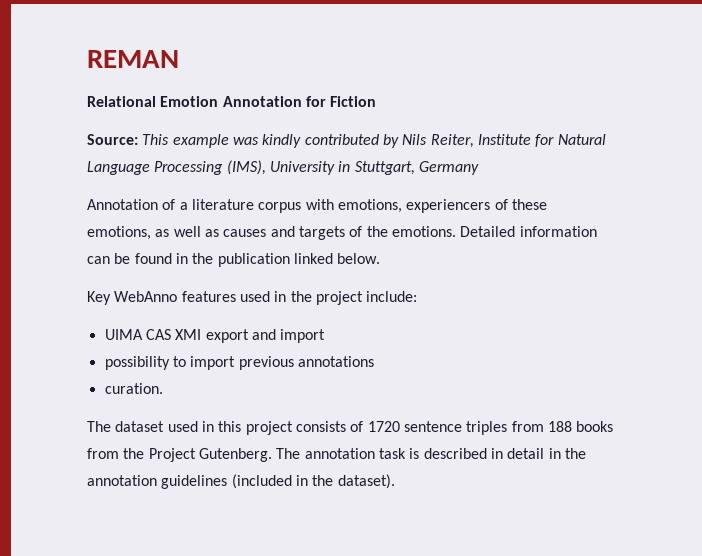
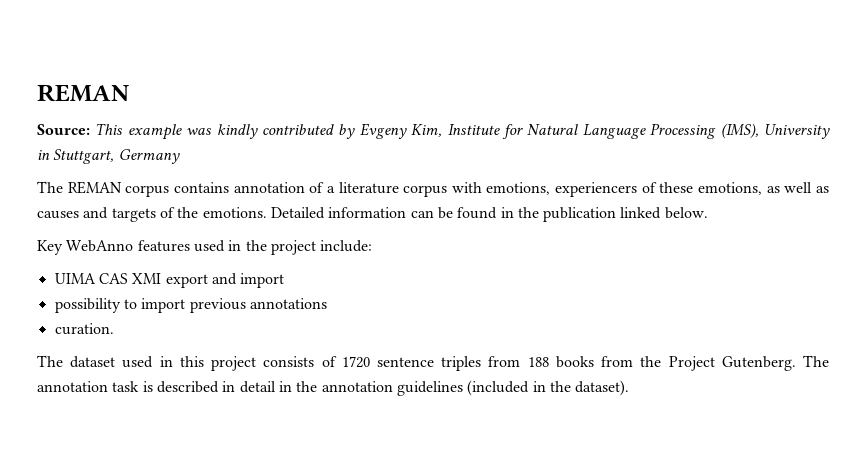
[87,50,179,68] [87,96,377,107] REMAN // Relational Emotion Annotation for Fiction -> [37,84,130,102] REMAN
[402,134,474,148] Nils Reiter, -> [359,123,443,139] Evgeny Kim,
[87,199,158,210] Annotation -> [37,181,305,197] The REMAN corpus contains annotation

